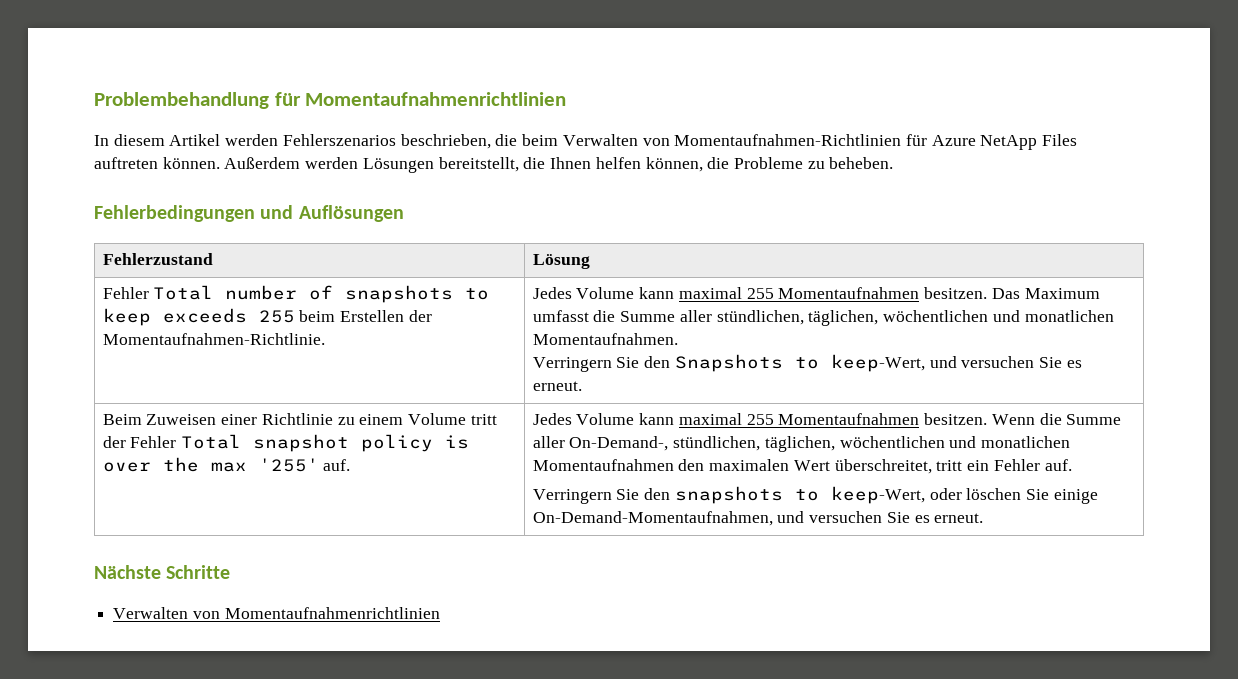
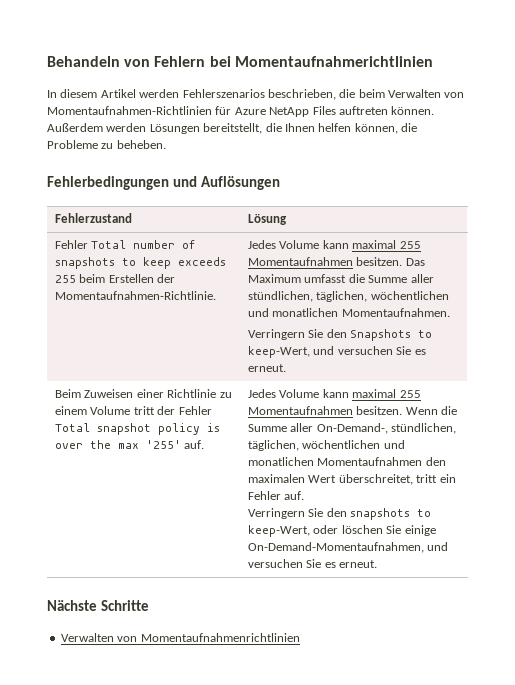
[94,92,567,109] Problembehandlung für Momentaufnahmenrichtlinien -> [47,56,433,67] Behandeln von Fehlern bei Momentaufnahmerichtlinien

